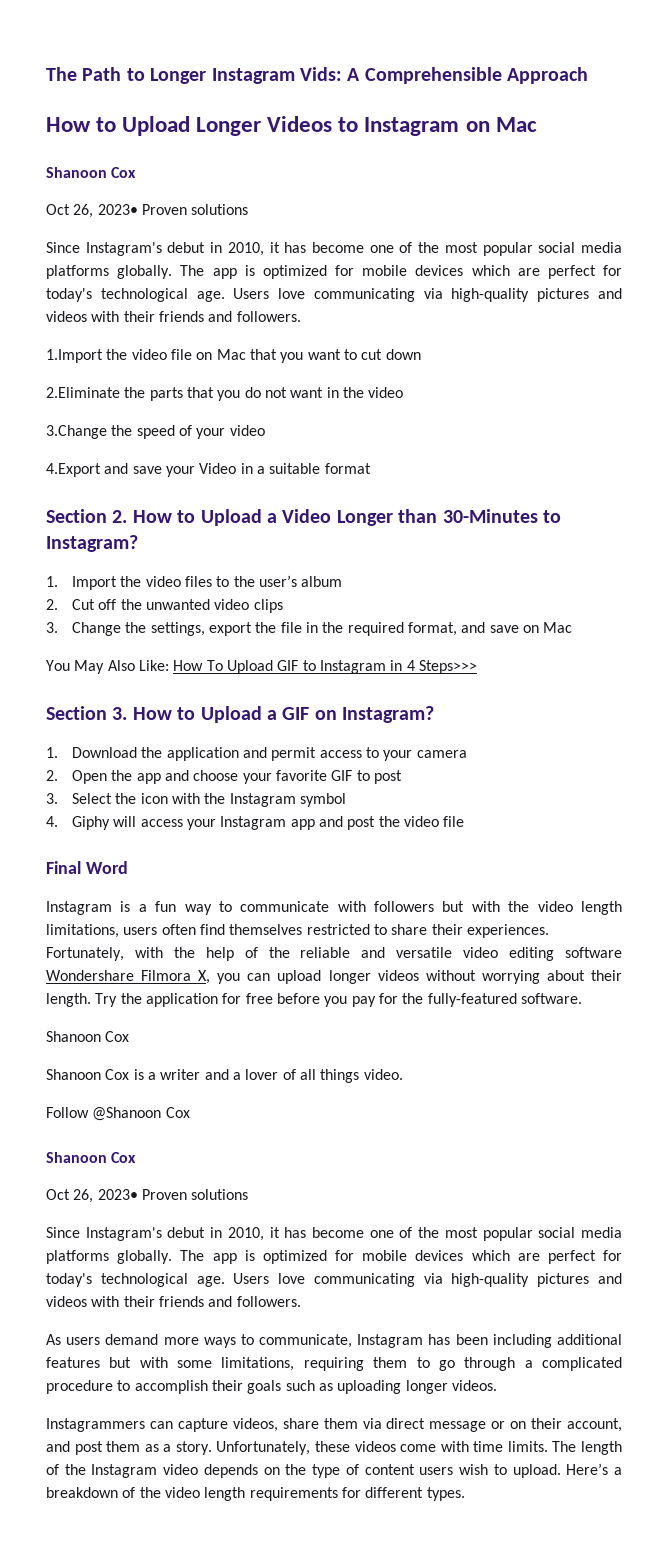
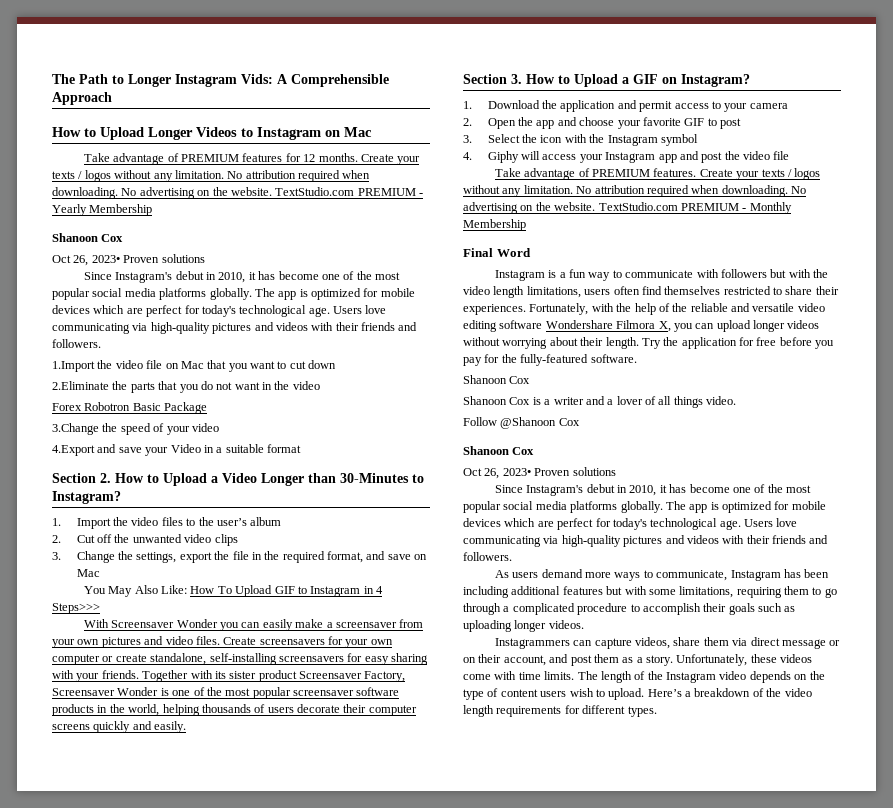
(537, 124) none -> [83,153,421,165] [52,170,371,182] [52,187,423,199] [52,204,153,216] // Take advantage of PREMIUM features for 12 months. Create your texts / logos without any limitation. No attribution required when downloading. No advertising on the website. TextStudio.com PREMIUM - Yearly Membership
(404, 392) none -> [52,402,208,414] // Forex Robotron Basic Package
(477, 667) none -> [83,619,424,631] [52,636,393,648] [52,653,428,665] [52,670,406,682] [52,687,400,699] [52,704,417,716] [52,721,187,733] // With Screensaver Wonder you can easily make a screensaver from your own pictures and video files. Create screensavers for your own computer or create standalone, self-installing screensavers for easy sharing with your friends. Together with its sister product Screensaver Factory, Screensaver Wonder is one of the most popular screensaver software products in the world, helping thousands of users decorate their computer screens quickly and easily.
(465, 821) none -> [494,168,821,180] [463,185,806,197] [463,202,792,214] [463,219,526,231] // Take advantage of PREMIUM features. Create your texts / logos without any limitation. No attribution required when downloading. No advertising on the website. TextStudio.com PREMIUM - Monthly Membership

